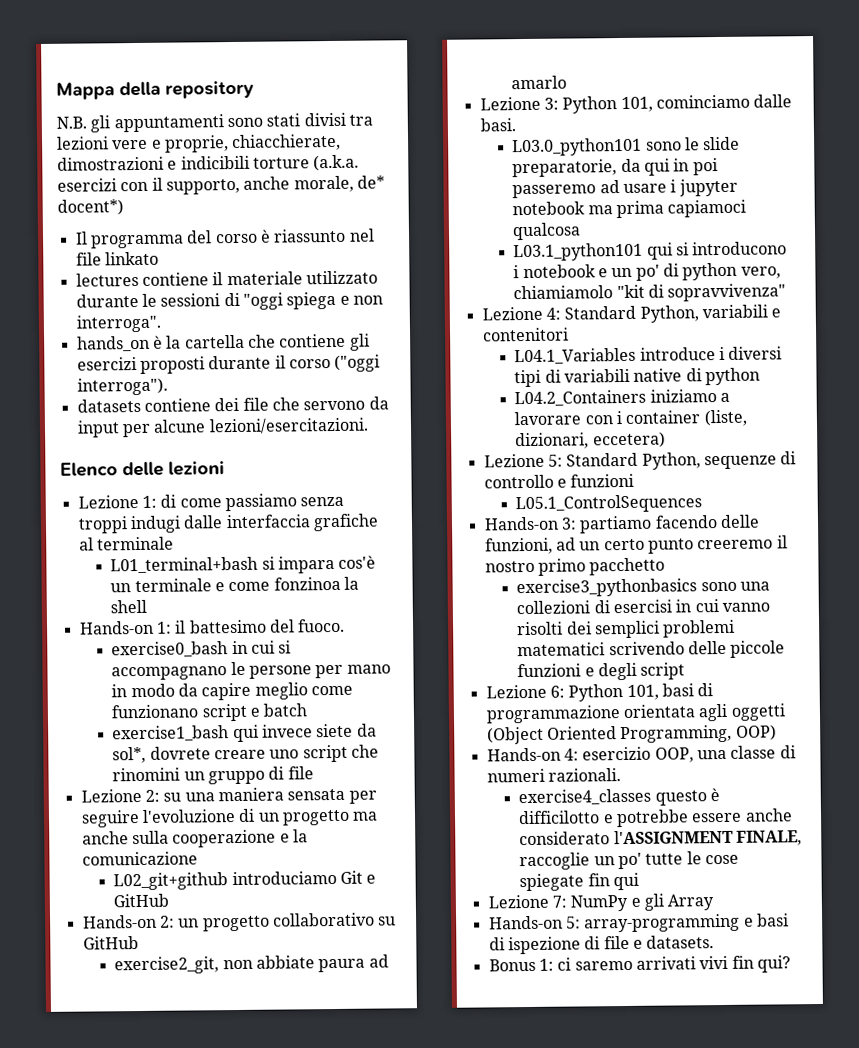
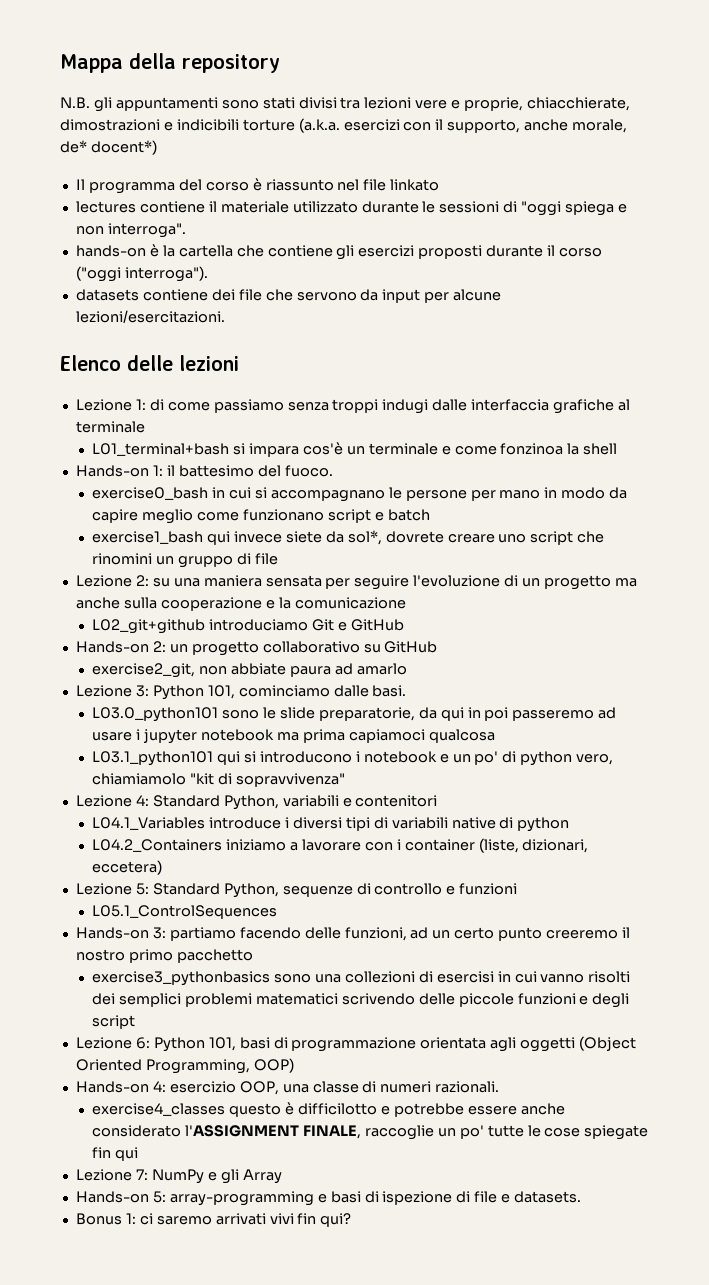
[76,335,150,352] hands_on -> [75,245,146,257] hands-on

